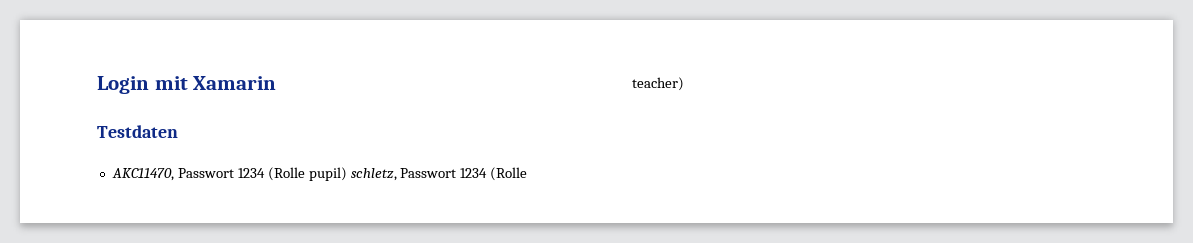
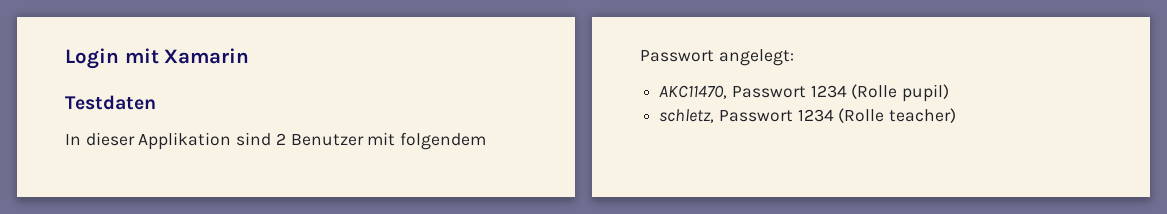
(178, 131) none -> [65,132,487,150] [640,49,794,66] // In dieser Applikation sind 2 Benutzer mit folgendem Passwort angelegt:
(347, 174) none -> (950, 93) //

